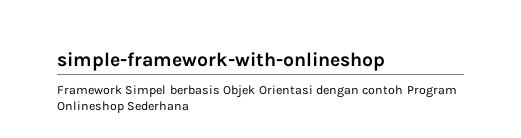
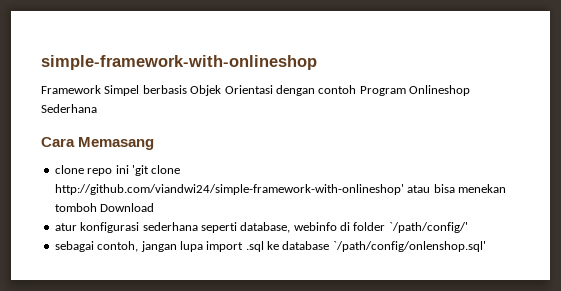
(190, 106) none -> [41,137,155,150] [54,165,181,176] [54,184,506,195] [54,203,155,212] [54,222,468,233] [54,241,486,252] // Cara Memasang // clone repo ini 'git clone http://github.com/viandwi24/simple-framework-with-onlineshop' atau bisa menekan tomboh Download // atur konfigurasi sederhana seperti database, webinfo di folder `/path/config/' // sebagai contoh, jangan lupa import .sql ke database `/path/config/onlenshop.sql'

